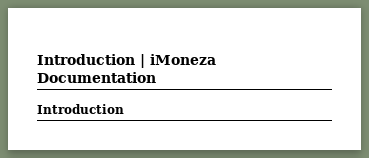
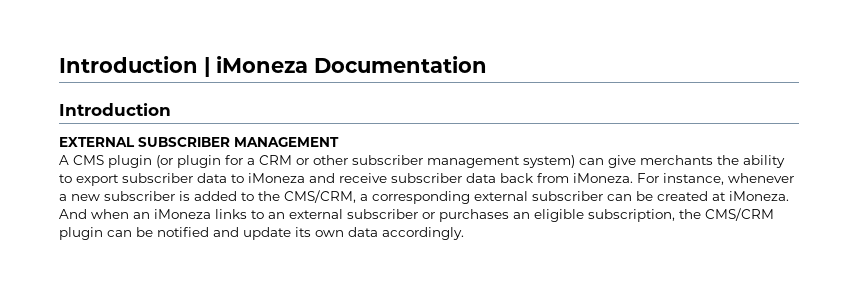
(124, 109) none -> [59,137,339,147] [59,155,785,168] [59,173,794,186] [59,190,789,204] [59,208,774,222] [59,227,464,240] // EXTERNAL SUBSCRIBER MANAGEMENT // A CMS plugin (or plugin for a CRM or other subscriber management system) can give merchants the ability to export subscriber data to iMoneza and receive subscriber data back from iMoneza. For instance, whenever a new subscriber is added to the CMS/CRM, a corresponding external subscriber can be created at iMoneza. And when an iMoneza links to an external subscriber or purchases an eligible subscription, the CMS/CRM plugin can be notified and update its own data accordingly.

